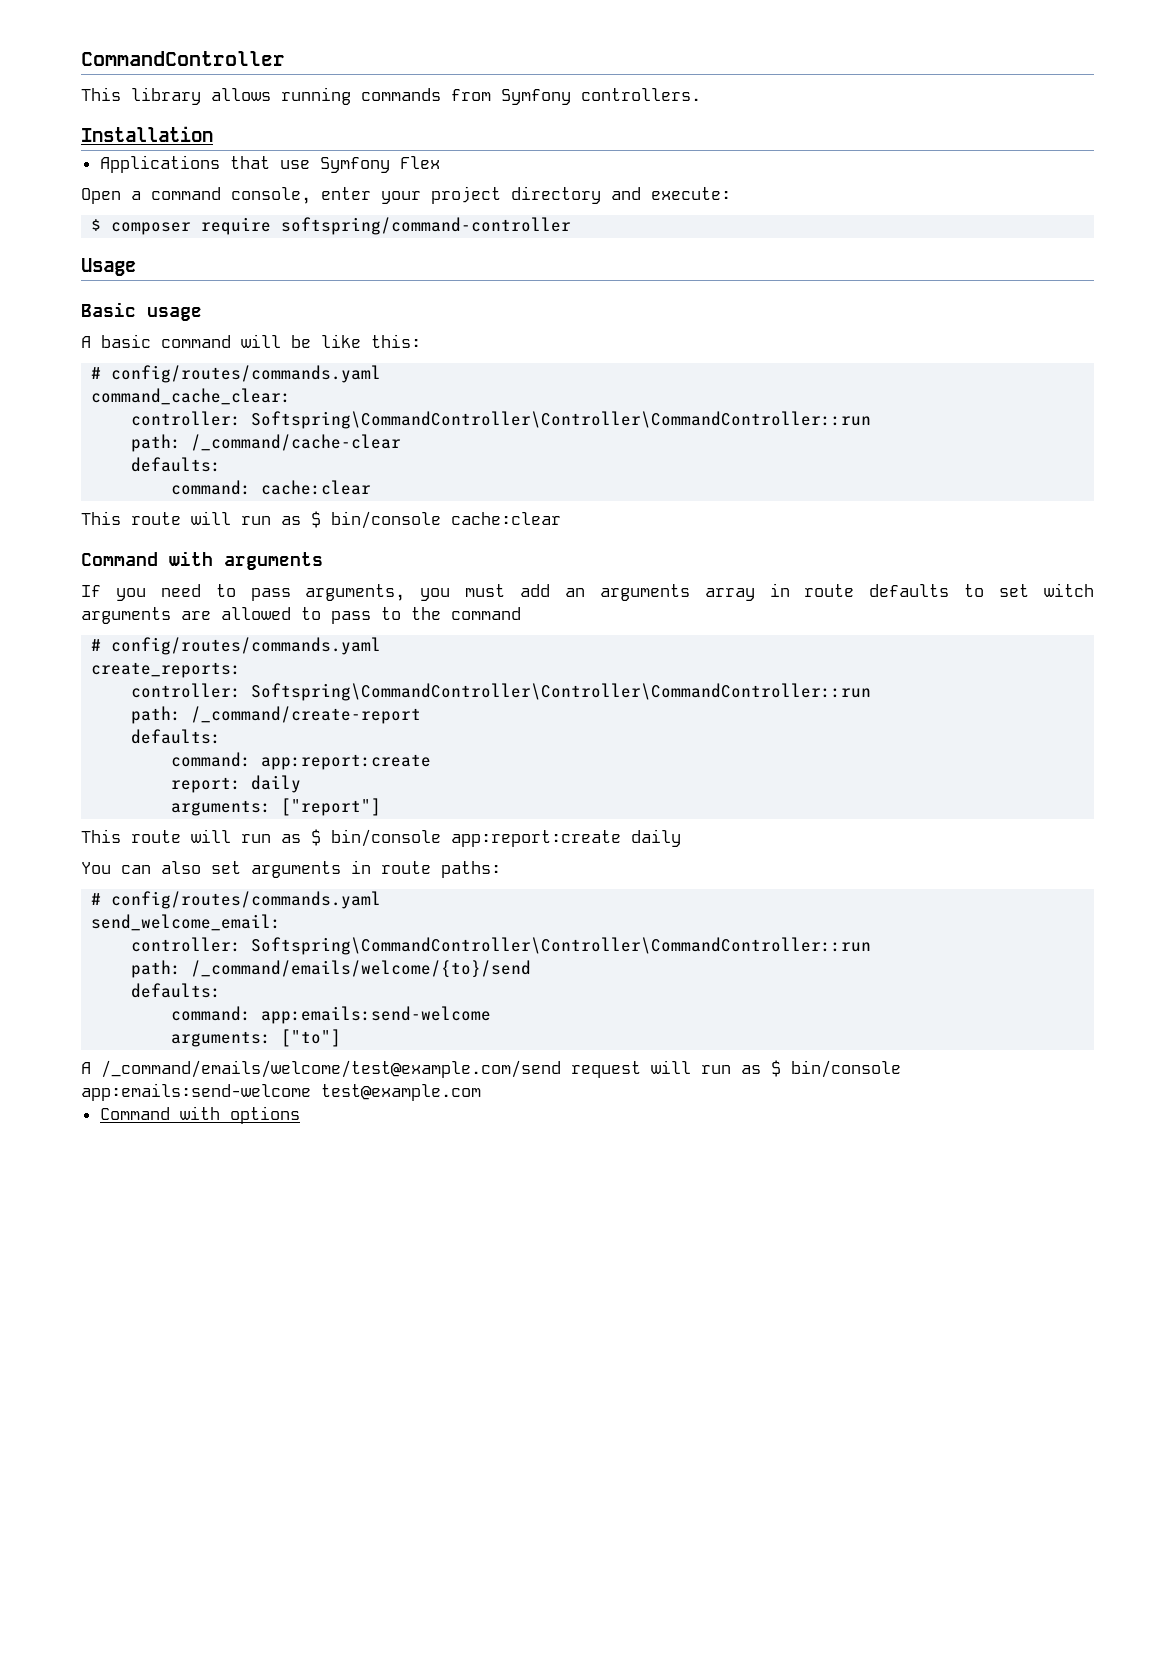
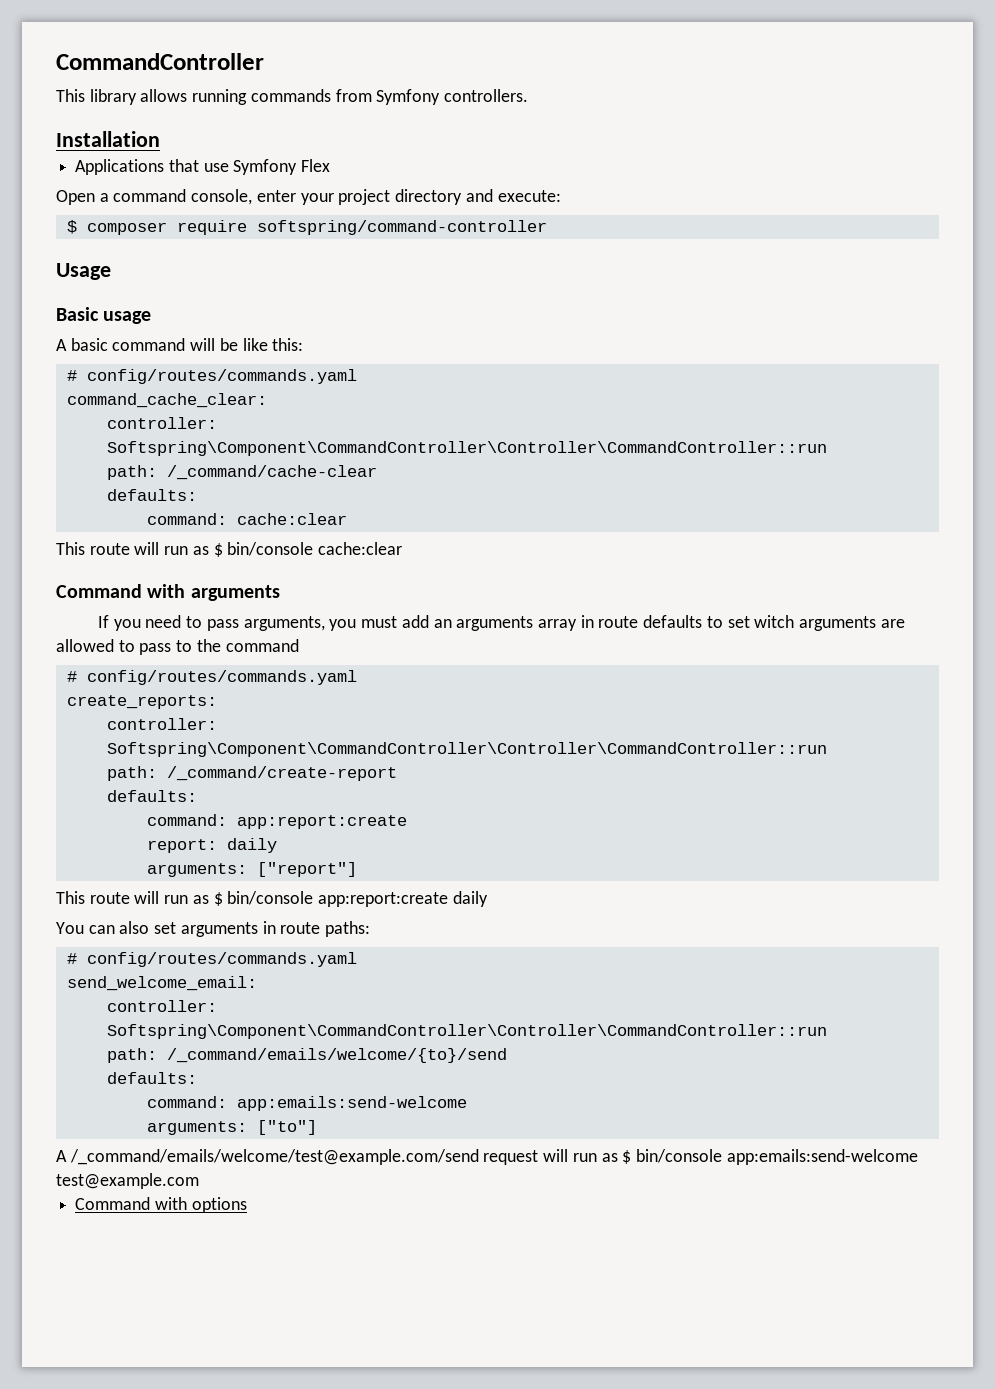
[251,411,872,429] Softspring\CommandController\Controller\CommandController::run -> [106,441,827,456] Softspring\Component\CommandController\Controller\CommandController::run
[251,683,872,701] Softspring\CommandController\Controller\CommandController::run -> [106,742,827,757] Softspring\Component\CommandController\Controller\CommandController::run
[251,937,872,955] Softspring\CommandController\Controller\CommandController::run -> [106,1024,827,1039] Softspring\Component\CommandController\Controller\CommandController::run

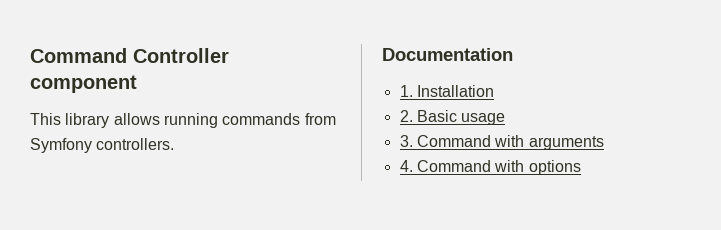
[56,53,264,70] CommandController -> [30,48,229,63] [30,75,137,93] Command Controller component
(529, 95) none -> [382,48,513,61] [399,85,413,97] Documentation // 1.
[75,159,331,175] [56,189,561,205] [66,220,547,235] [56,263,111,280] [56,307,152,324] [56,338,304,351] [66,369,357,384] [66,393,267,408] [106,417,217,429] [106,441,827,456] [106,465,377,480] [106,489,197,501] [146,513,347,525] [56,542,403,557] [56,584,280,601] [97,615,905,631] [56,639,299,655] [66,670,357,685] [66,695,217,709] [106,718,217,730] [106,742,827,757] [106,766,397,781] [106,790,197,802] [146,814,407,829] [146,838,277,853] [146,862,357,877] [56,891,488,907] [56,921,371,937] [66,952,357,967] [66,976,257,991] [106,1000,217,1012] [106,1024,827,1039] [106,1048,507,1063] [106,1072,197,1084] [146,1096,467,1111] [146,1120,317,1135] [56,1149,918,1165] [56,1173,199,1189] Applications that use Symfony Flex // Open a command console, enter your project directory and execute: // $ composer require softspring/command-controller // Usage // Basic usage // A basic command will be like this: // # config/routes/commands.yaml // command_cache_clear: // controller: Softspring\Component\CommandController\Controller\CommandController::run // path: /_command/cache-clear // defaults: // command: cache:clear // This route will run as $ bin/console cache:clear // Command with arguments // If you need to pass arguments, you must add an arguments array in route defaults to set witch arguments are allowed to pass to the command // # config/routes/commands.yaml // create_reports: // controller: Softspring\Component\CommandController\Controller\CommandController::run // path: /_command/create-report // defaults: // command: app:report:create // report: daily // arguments: ["report"] // This route will run as $ bin/console app:report:create daily // You can also set arguments in route paths: // # config/routes/commands.yaml // send_welcome_email: // controller: Softspring\Component\CommandController\Controller\CommandController::run // path: /_command/emails/welcome/{to}/send // defaults: // command: app:emails:send-welcome // arguments: ["to"] // A /_command/emails/welcome/test@example.com/send request will run as $ bin/console app:emails:send-welcome test@example.com // -> [399,110,506,125] [399,135,604,150] [399,160,413,172] 2. Basic usage // 3. Command with arguments // 4.

